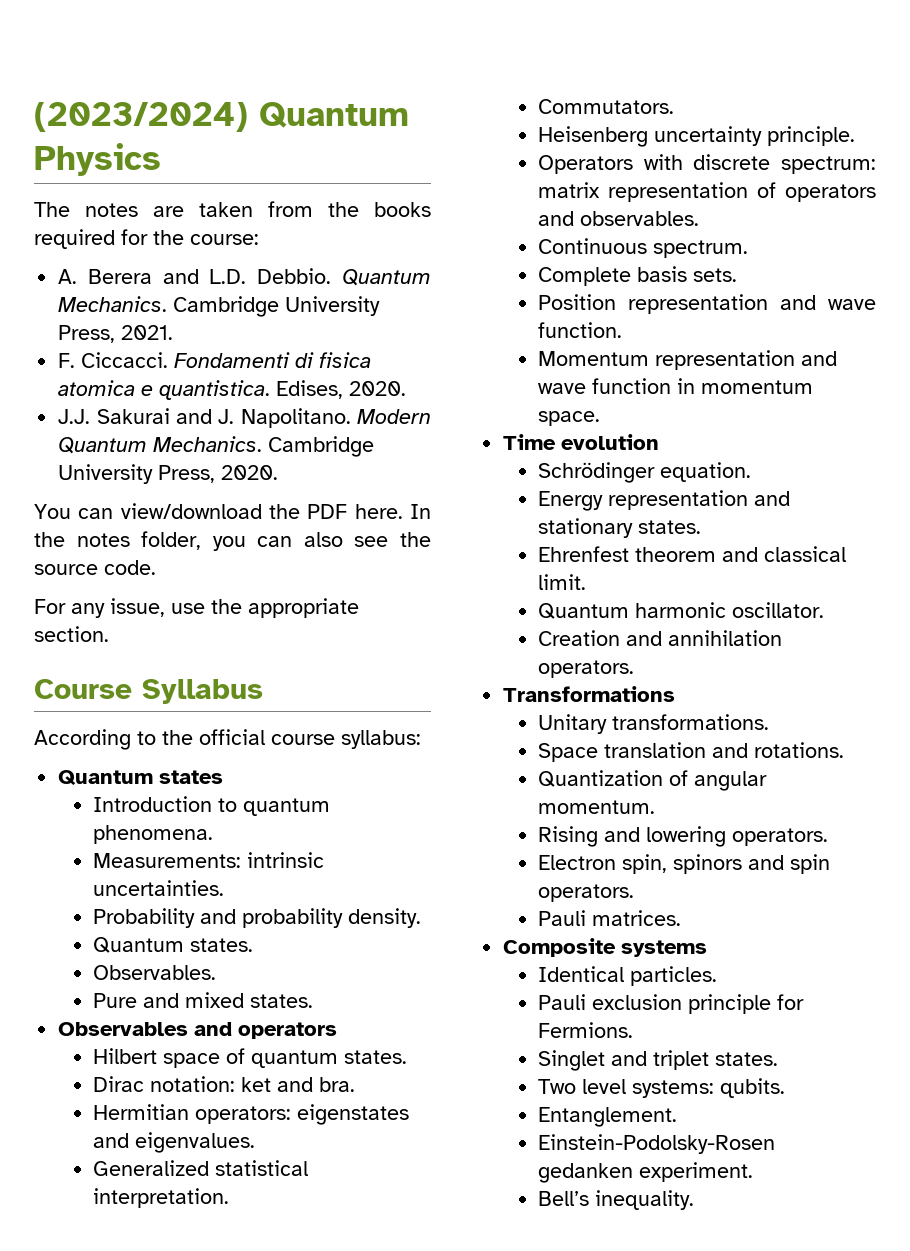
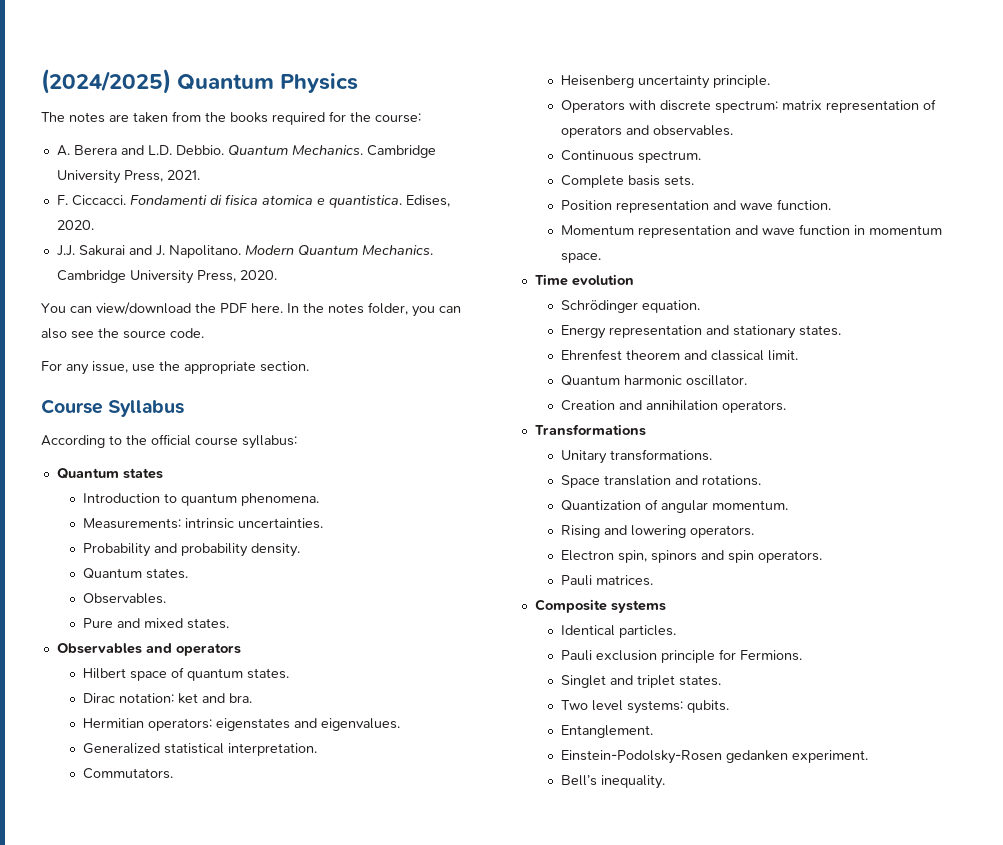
[34,102,248,132] (2023/2024) -> [41,69,171,94] (2024/2025)

